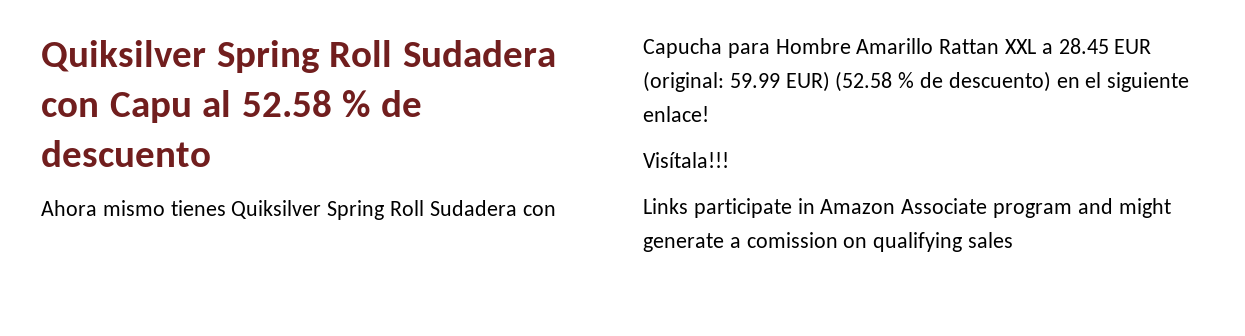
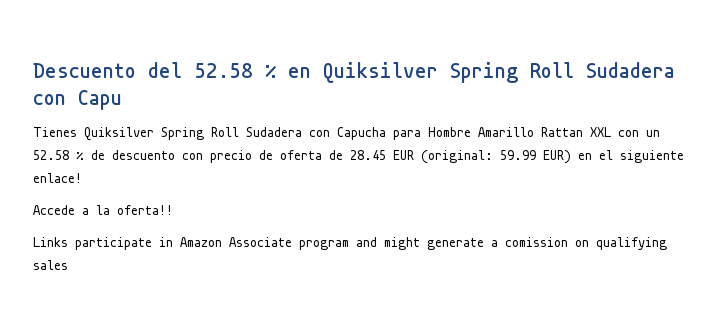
(41, 56) none -> [33,62,311,78] Descuento del 52.58 % en
[202,90,422,117] [41,140,211,167] [41,200,226,216] al 52.58 % de descuento // Ahora mismo tienes -> [33,127,77,137] // Tienes
[1041,43,1053,54] a -> [618,130,660,137] [33,150,343,163] con un 52.58 % de descuento con precio de oferta de
[835,71,1051,92] (52.58 % de descuento) -> (571, 157) none
[643,152,729,168] Visítala!!! -> [33,205,173,215] Accede a la oferta!!

